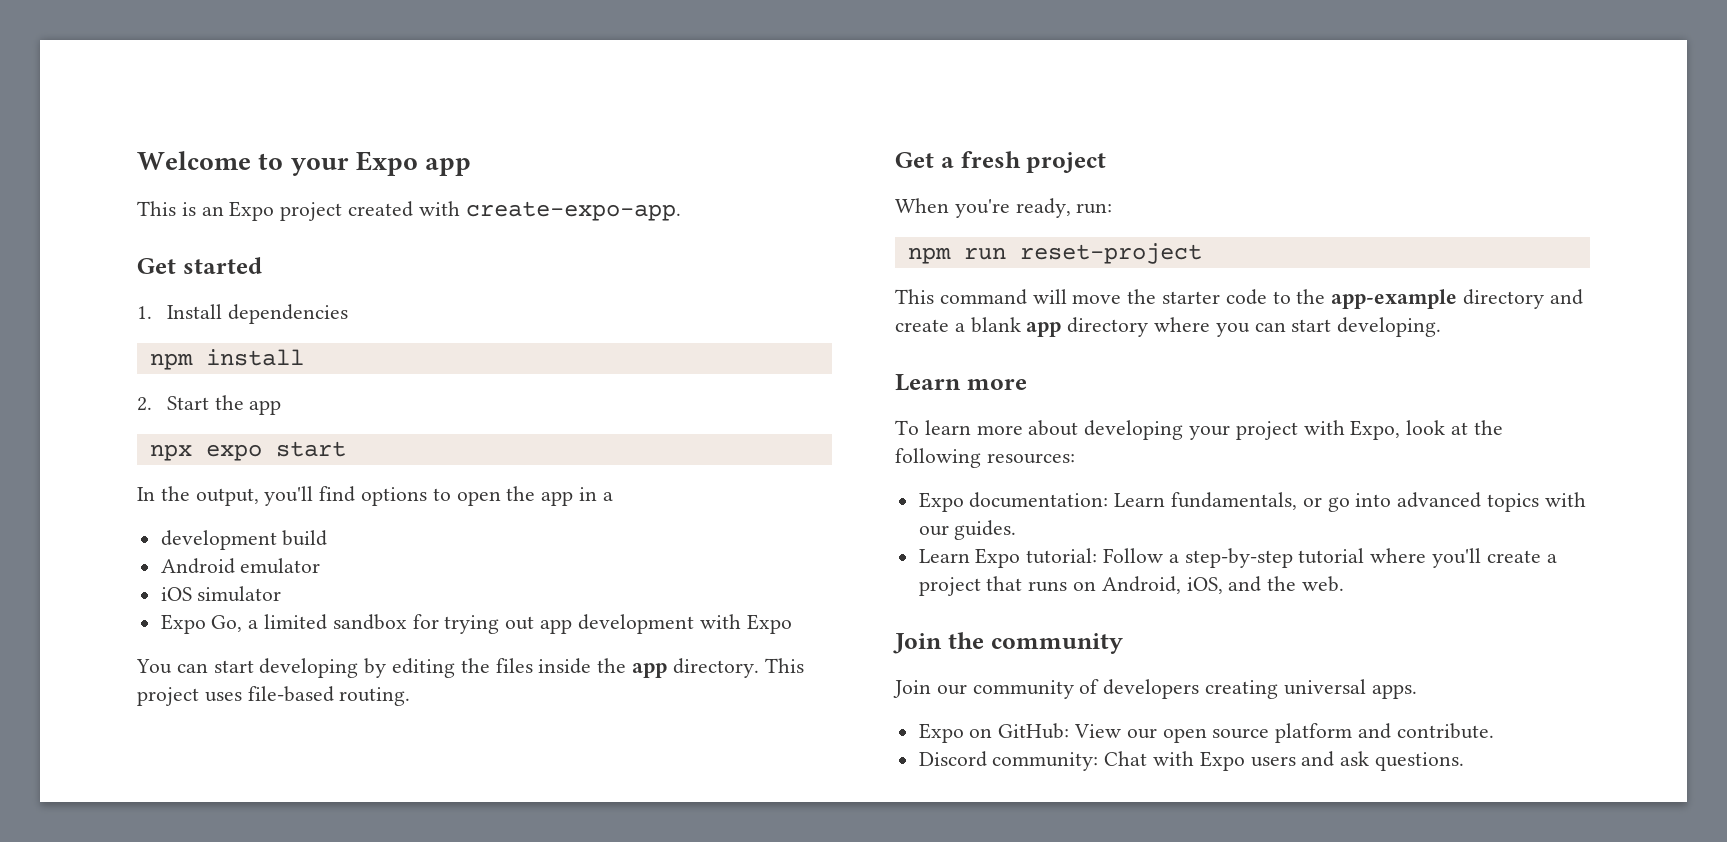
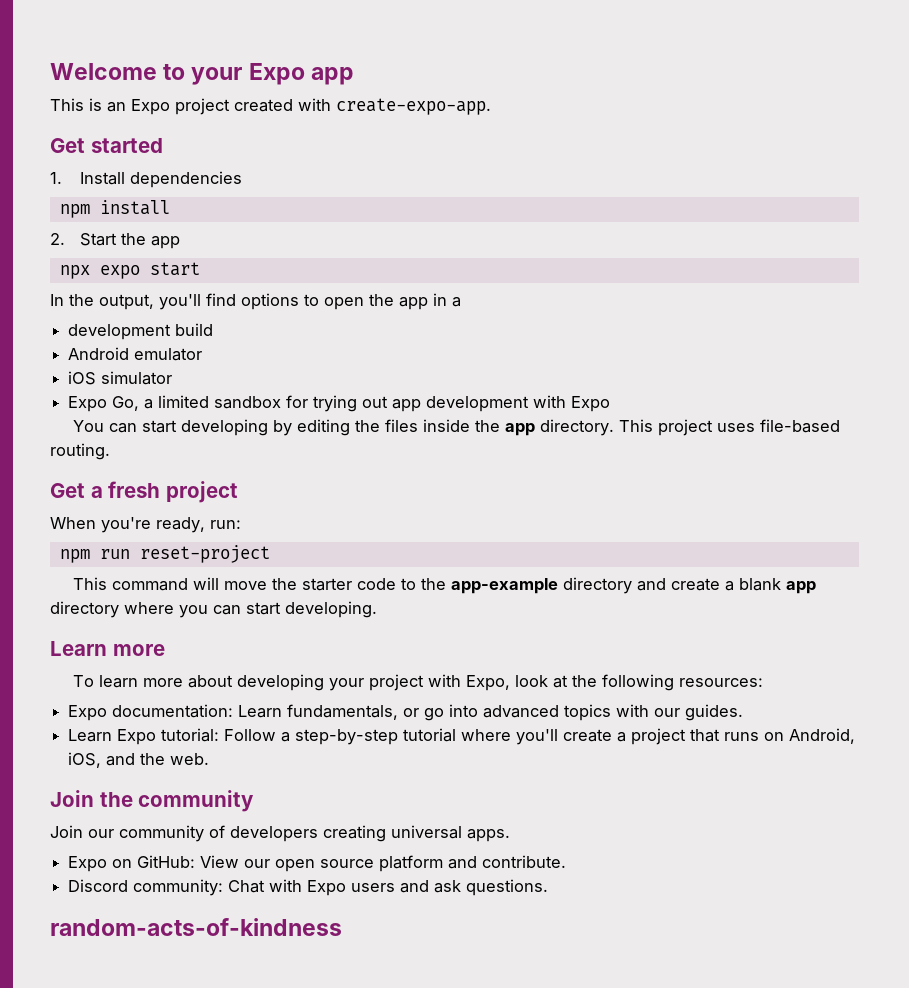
(1465, 761) none -> [50,918,342,936] // random-acts-of-kindness

